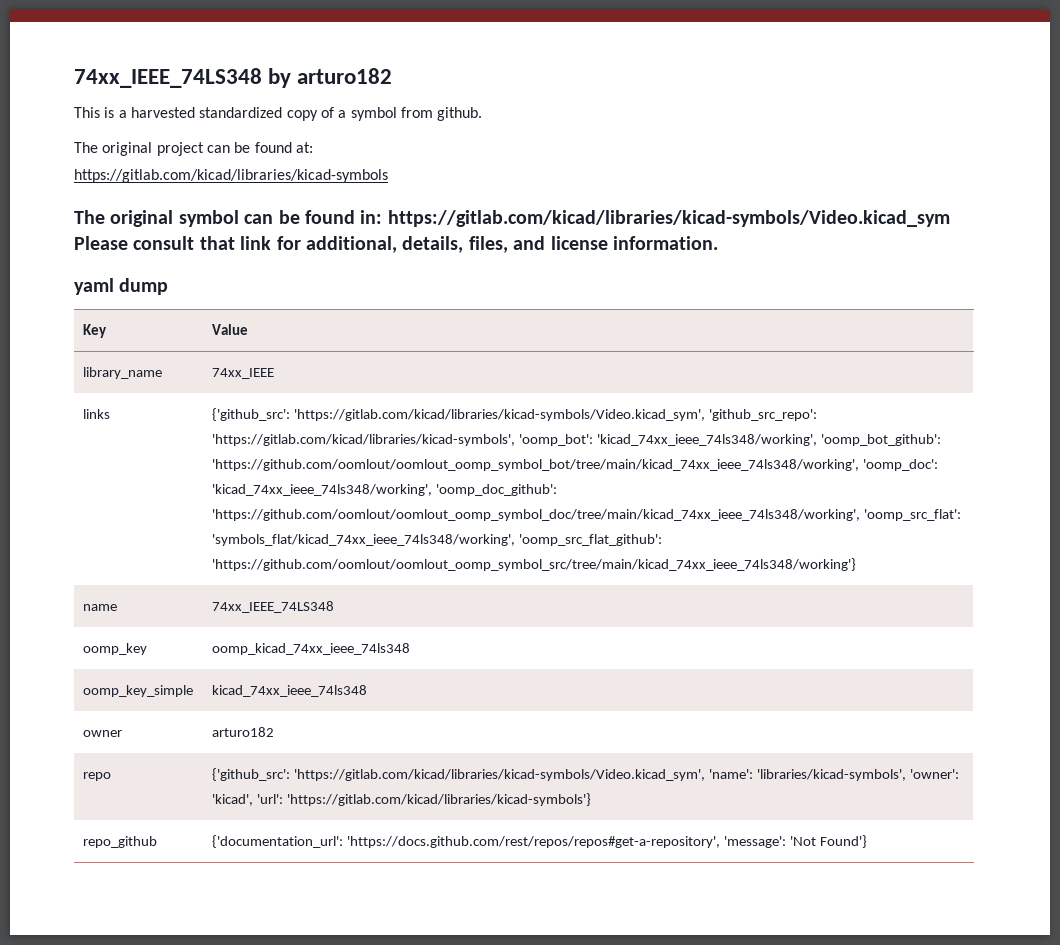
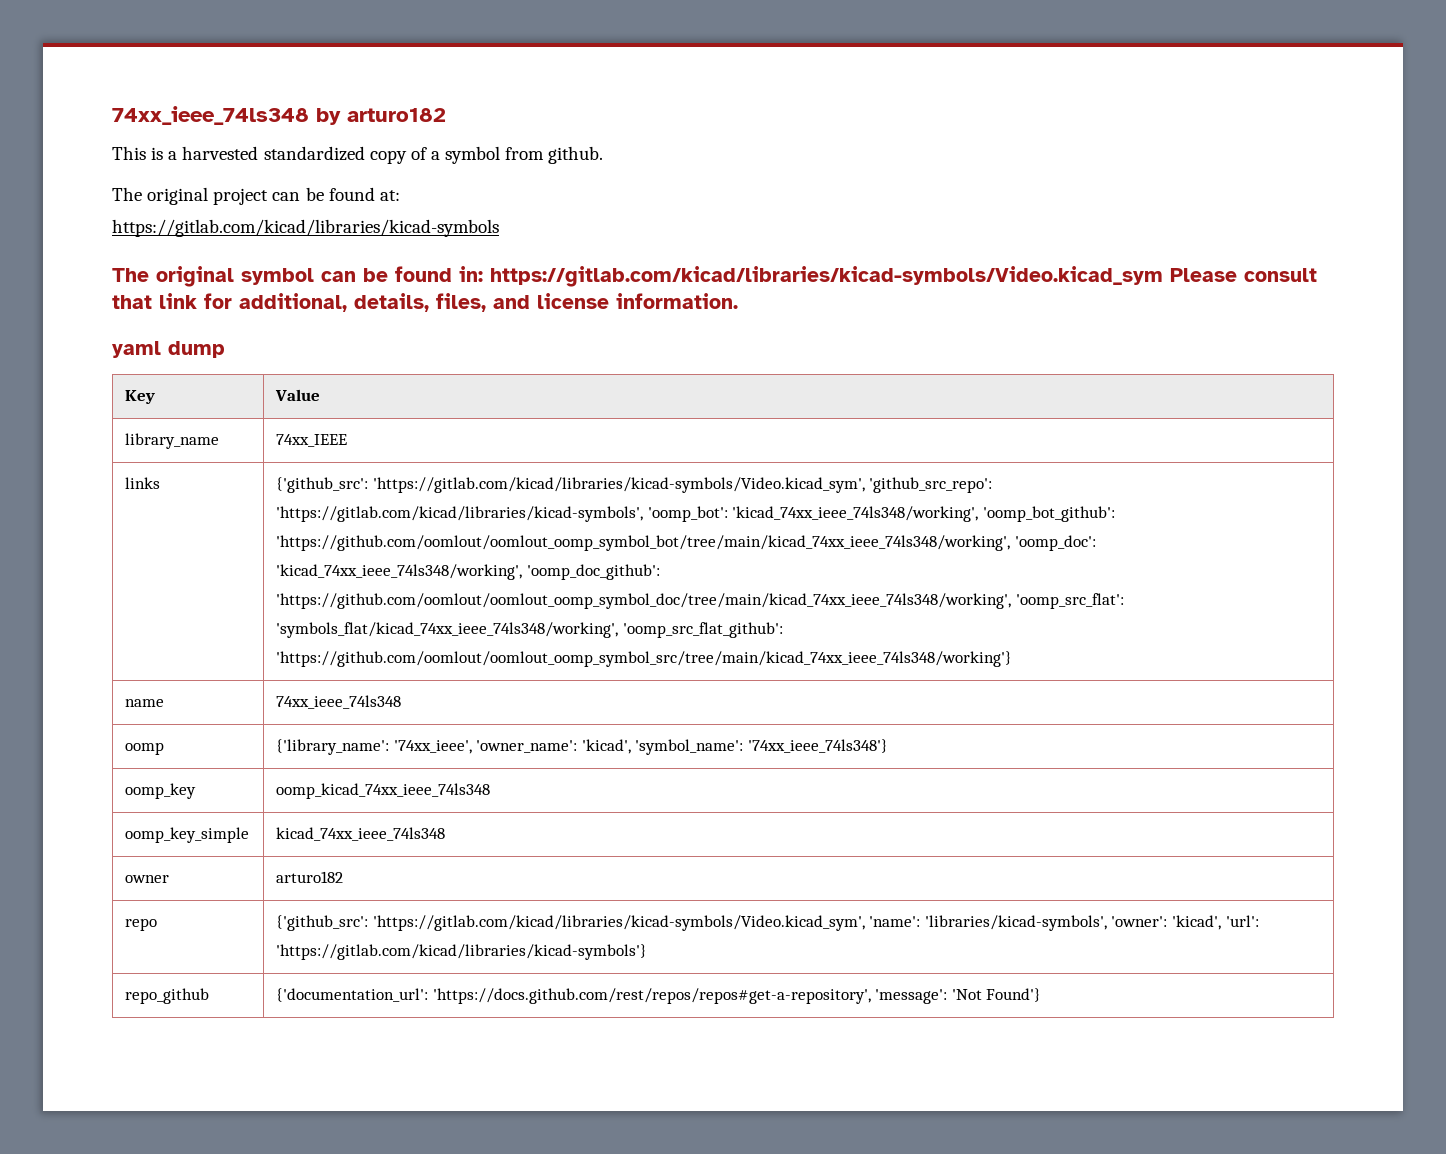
[74,68,262,88] 74xx_IEEE_74LS348 -> [112,106,309,125] 74xx_ieee_74ls348
[212,601,335,613] 74xx_IEEE_74LS348 -> [276,695,402,709] [125,742,165,755] [276,739,888,755] 74xx_ieee_74ls348 // oomp | {'library_name': '74xx_ieee', 'owner_name': 'kicad', 'symbol_name': '74xx_ieee_74ls348'}

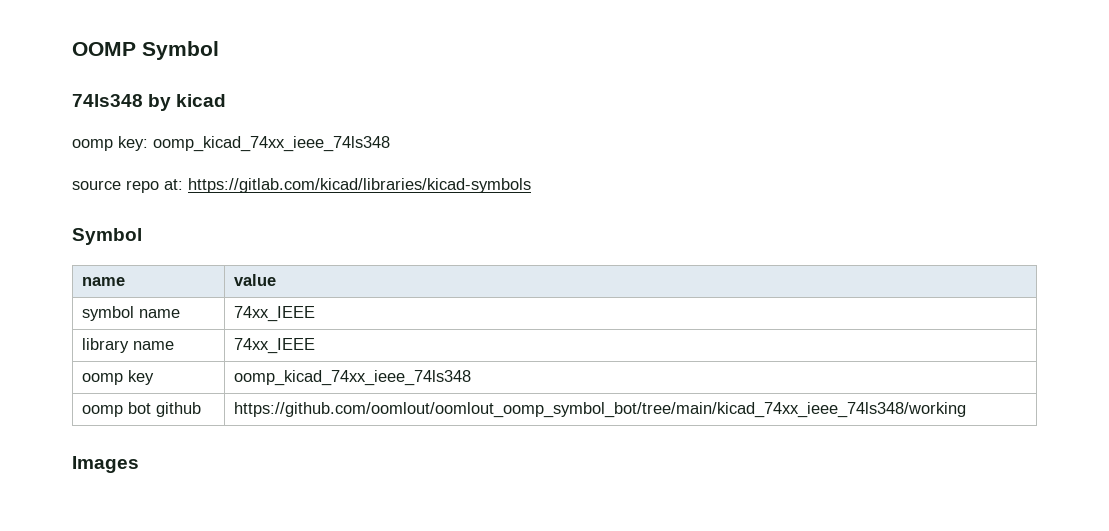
[112,106,446,125] [112,146,604,164] [112,187,375,205] 74xx_ieee_74ls348 by arturo182 // This is a harvested standardized copy of a symbol from github. // The original project can be found -> [72,41,219,60] [72,94,227,111] [72,136,390,152] [72,180,159,193] OOMP Symbol // 74ls348 by kicad // oomp key: oomp_kicad_74xx_ieee_74ls348 // source repo
(400, 195) // -> (183, 184) none
[112,266,1317,287] [112,293,738,312] [112,341,225,358] [125,390,156,404] [275,389,321,401] [125,433,220,449] [276,434,348,447] [125,477,161,489] [276,477,993,493] [276,506,1115,522] [276,535,1096,551] [276,564,660,580] [276,593,1124,609] [276,622,783,638] [276,651,1013,667] [125,699,165,707] [276,695,402,709] [125,742,165,755] [276,739,888,755] [125,783,197,799] [276,783,491,799] [125,827,250,843] [276,827,446,841] [125,875,170,883] [276,871,344,883] [125,918,158,931] [276,915,1259,931] [276,944,648,960] [125,988,210,1004] [276,988,1042,1004] The original symbol can be found in: https://gitlab.com/kicad/libraries/kicad-symbols/Video.kicad_sym Please consult that link for additional, details, files, and license information. // yaml dump // Key | Value // library_name | 74xx_IEEE // links | {'github_src': 'https://gitlab.com/kicad/libraries/kicad-symbols/Video.kicad_sym', 'github_src_repo': 'https://gitlab.com/kicad/libraries/kicad-symbols', 'oomp_bot': 'kicad_74xx_ieee_74ls348/working', 'oomp_bot_github': 'https://github.com/oomlout/oomlout_oomp_symbol_bot/tree/main/kicad_74xx_ieee_74ls348/working', 'oomp_doc': 'kicad_74xx_ieee_74ls348/working', 'oomp_doc_github': 'https://github.com/oomlout/oomlout_oomp_symbol_doc/tree/main/kicad_74xx_ieee_74ls348/working', 'oomp_src_flat': 'symbols_flat/kicad_74xx_ieee_74ls348/working', 'oomp_src_flat_github': 'https://github.com/oomlout/oomlout_oomp_symbol_src/tree/main/kicad_74xx_ieee_74ls348/working'} // name | 74xx_ieee_74ls348 // oomp | {'library_name': '74xx_ieee', 'owner_name': 'kicad', 'symbol_name': '74xx_ieee_74ls348'} // oomp_key | oomp_kicad_74xx_ieee_74ls348 // oomp_key_simple | kicad_74xx_ieee_74ls348 // owner | arturo182 // repo | {'github_src': 'https://gitlab.com/kicad/libraries/kicad-symbols/Video.kicad_sym', 'name': 'libraries/kicad-symbols', 'owner': 'kicad', 'url': 'https://gitlab.com/kicad/libraries/kicad-symbols'} // repo_github | {'documentation_url': 'https://docs.github.com/rest/repos/repos#get-a-repository', 'message': 'Not Found'} -> [72,228,142,245] [81,277,125,286] [233,274,276,286] [81,306,180,321] [233,306,315,322] [81,338,174,353] [233,338,315,354] [81,370,154,385] [233,370,471,386] [81,402,201,417] [233,402,966,418] [72,456,139,473] Symbol // name | value // symbol name | 74xx_IEEE // library name | 74xx_IEEE // oomp key | oomp_kicad_74xx_ieee_74ls348 // oomp bot github | https://github.com/oomlout/oomlout_oomp_symbol_bot/tree/main/kicad_74xx_ieee_74ls348/working // Images

